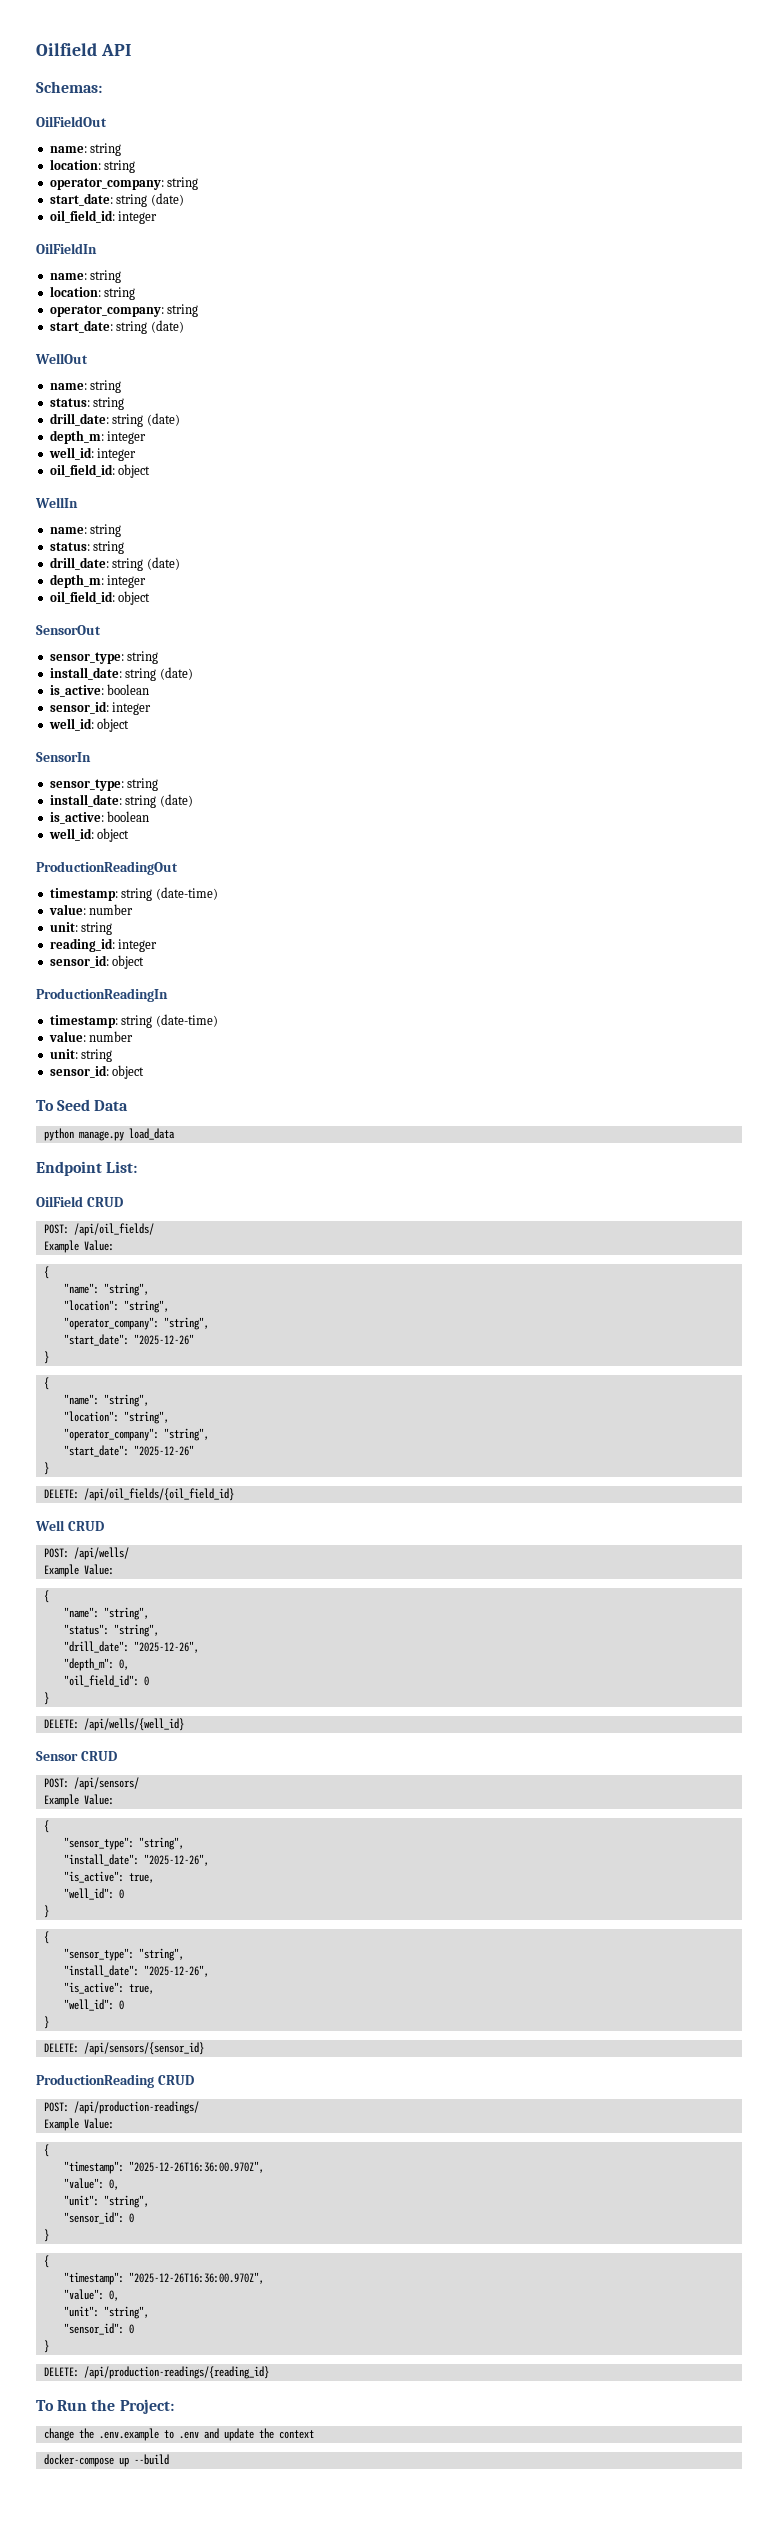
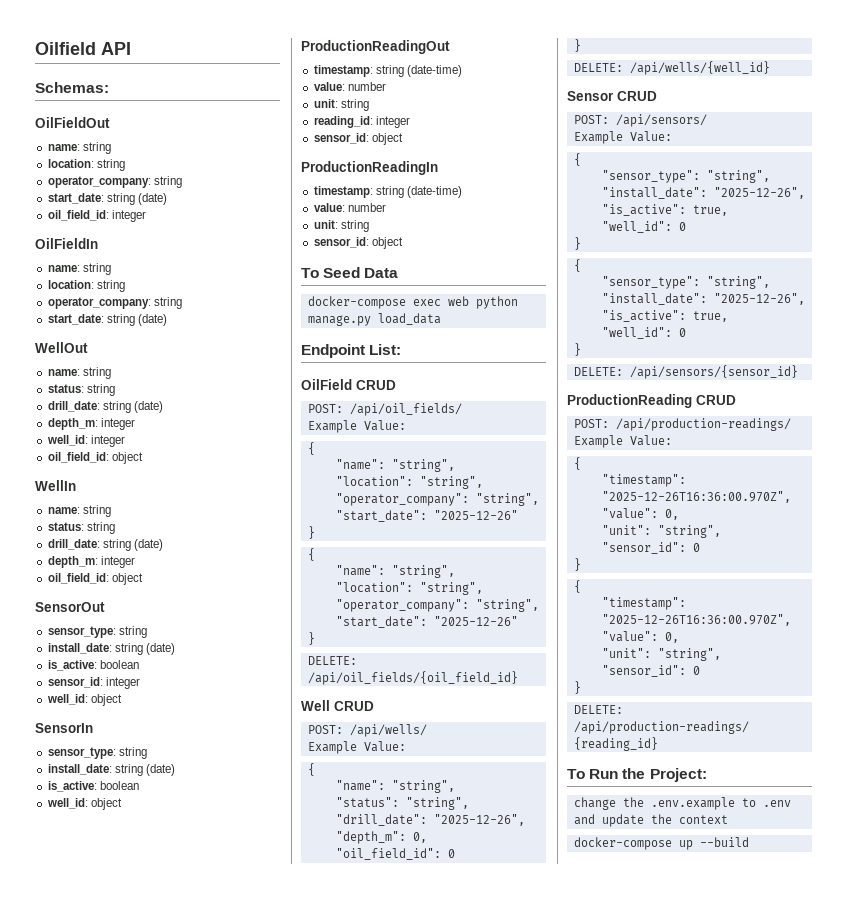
(129, 1105) none -> [307,296,469,309] docker-compose exec web

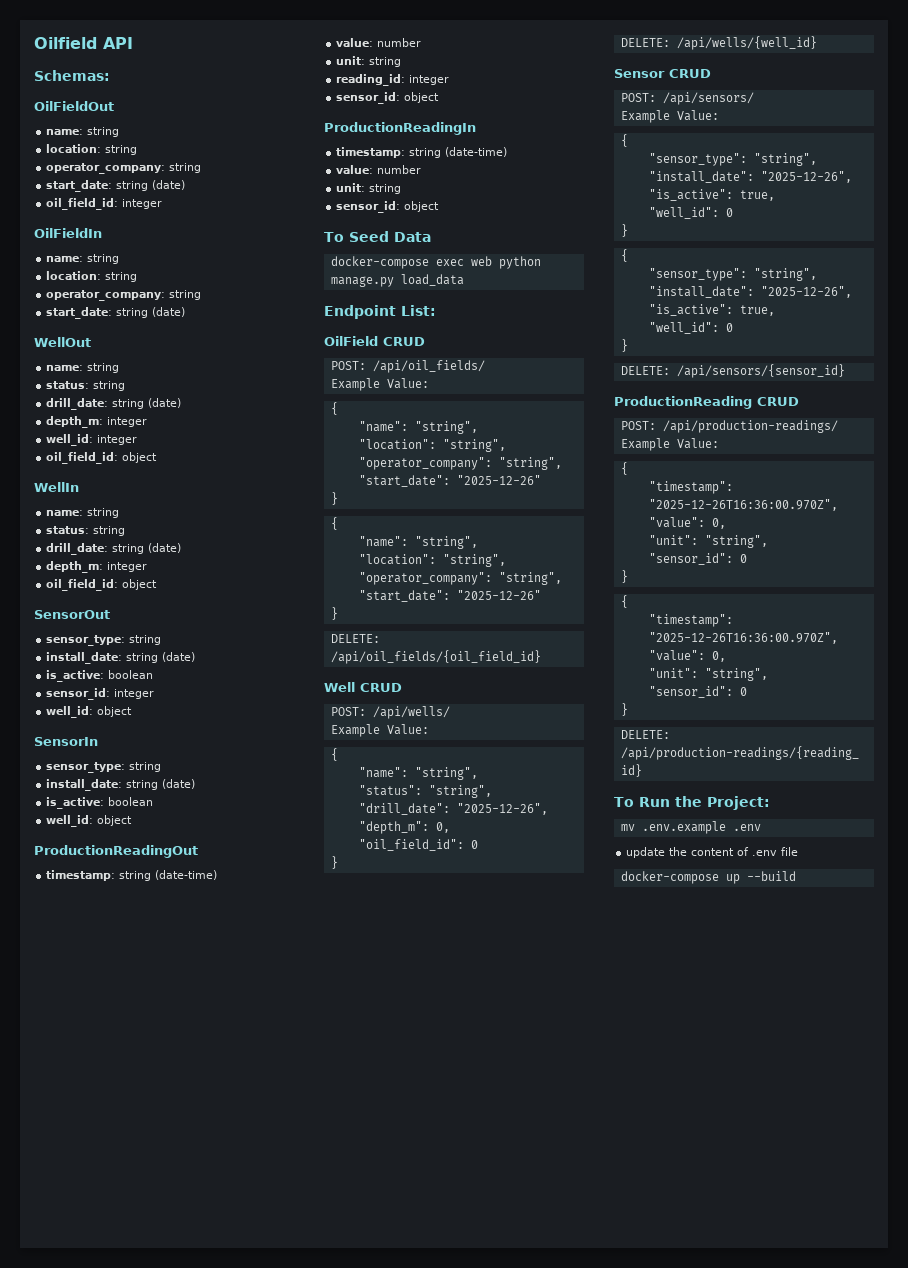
[573,797,791,810] [573,814,595,825] change the .env.example to .env and -> [620,821,761,834] mv .env.example .env //
[678,815,728,824] context -> [691,847,799,856] content of .env file

